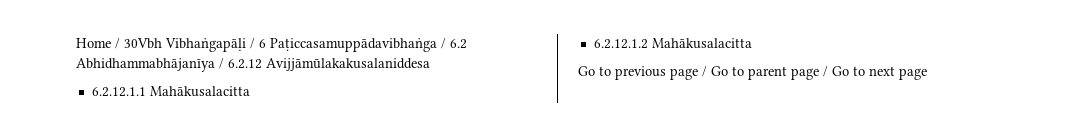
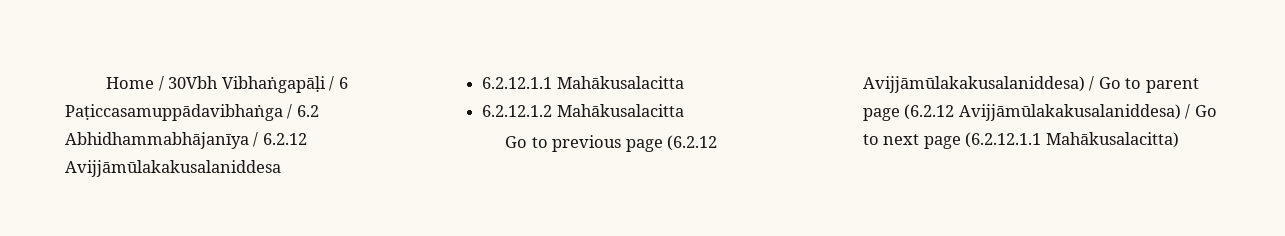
(698, 74) none -> [667,135,718,151] [863,76,1085,93] (6.2.12 Avijjāmūlakakusalaniddesa)
(819, 74) none -> [904,104,1181,121] (6.2.12 Avijjāmūlakakusalaniddesa)
(927, 74) none -> [965,132,1179,148] (6.2.12.1.1 Mahākusalacitta)

